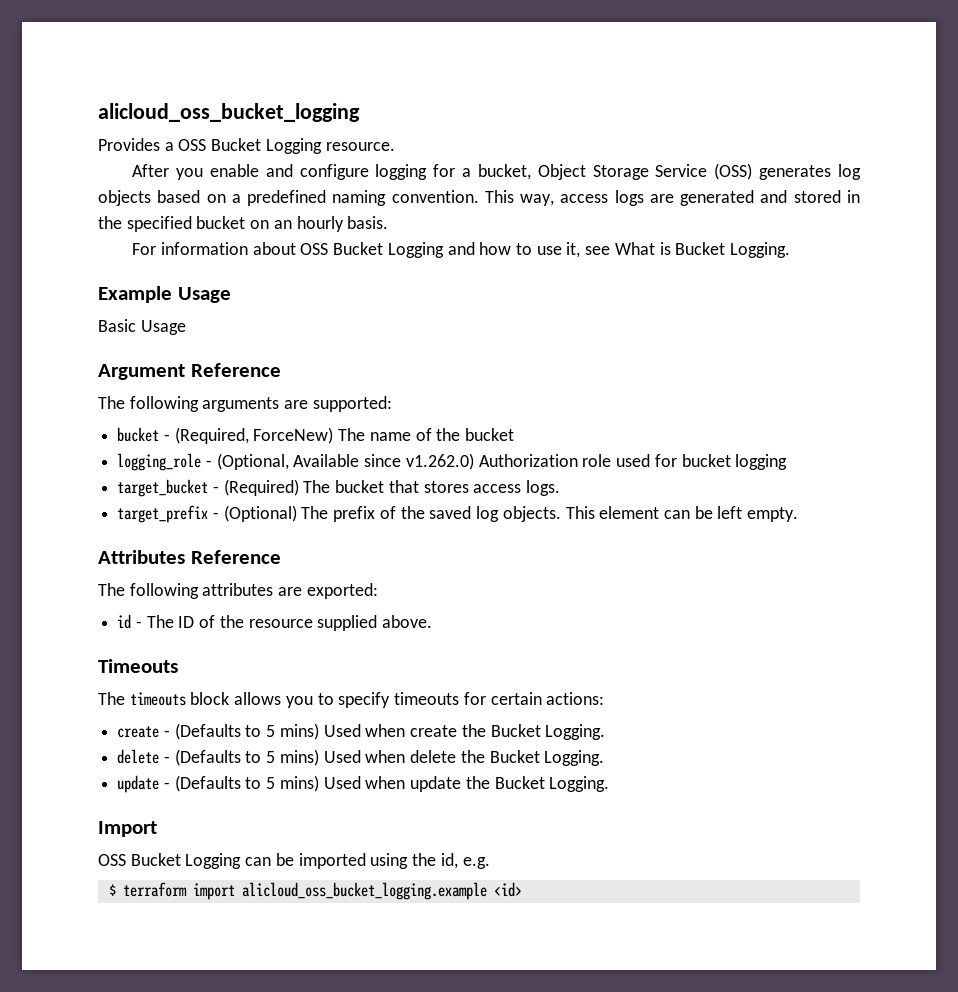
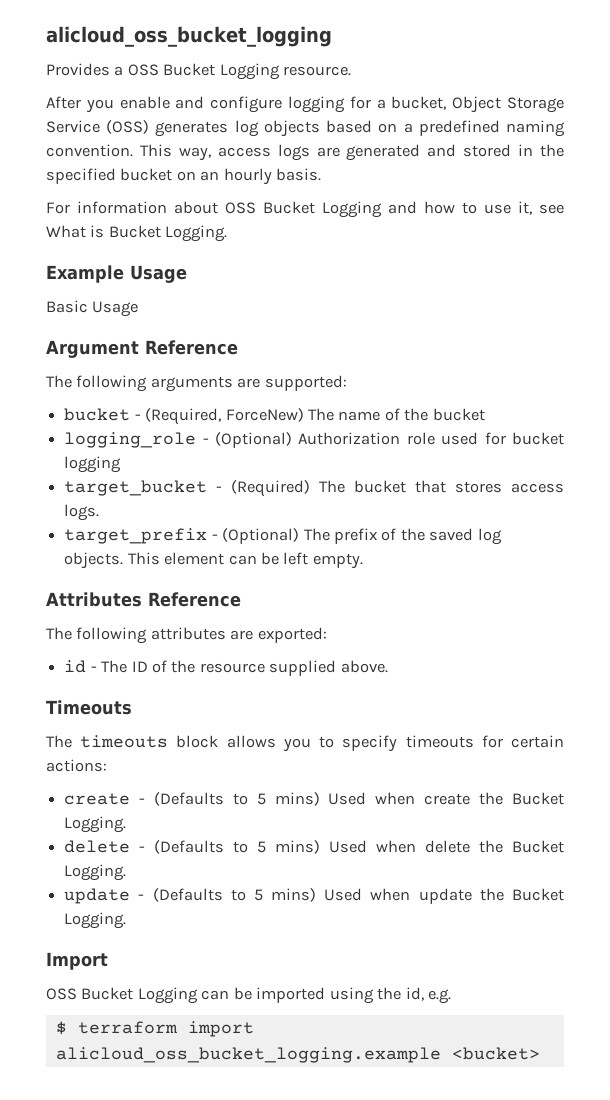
[216,453,474,470] (Optional, Available since v1.262.0) -> [214,432,292,448] (Optional)
[493,882,522,897] <id> -> [451,1047,540,1060] <bucket>

